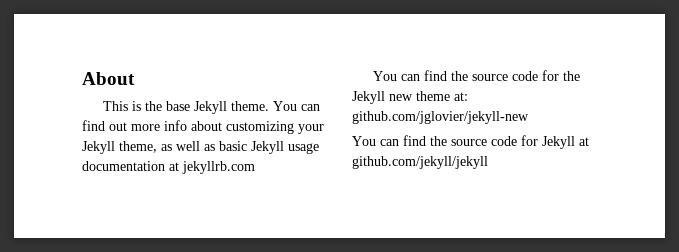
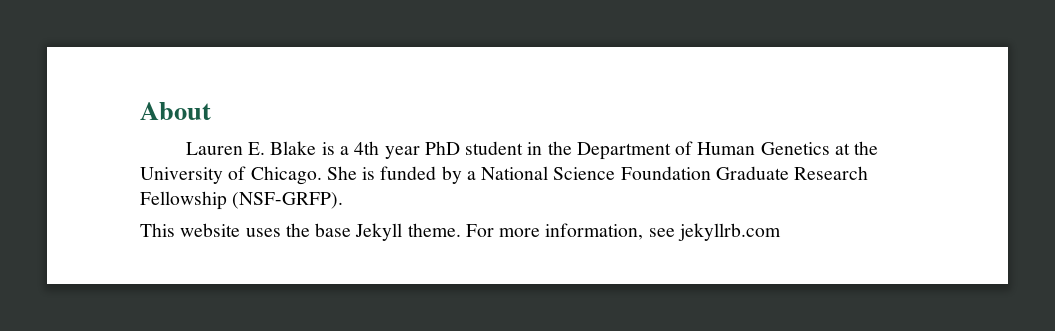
(135, 78) none -> [185,141,879,160] [140,166,869,185] [140,191,344,210] // Lauren E. Blake is a 4th year PhD student in the Department of Human Genetics at the University of Chicago. She is funded by a National Science Foundation Graduate Research Fellowship (NSF-GRFP).
[132,101,142,111] is -> [180,223,281,237] website uses
[273,101,321,111] [82,120,324,134] [82,141,319,154] [82,161,255,174] [373,70,581,81] [352,91,468,104] [352,111,529,124] [352,135,589,149] [352,156,488,169] You can find out more info about customizing your Jekyll theme, as well as basic Jekyll usage documentation at jekyllrb.com // You can find the source code for the Jekyll new theme at: github.com/jglovier/jekyll-new // You can find the source code for Jekyll at github.com/jekyll/jekyll -> [465,223,781,241] For more information, see jekyllrb.com

